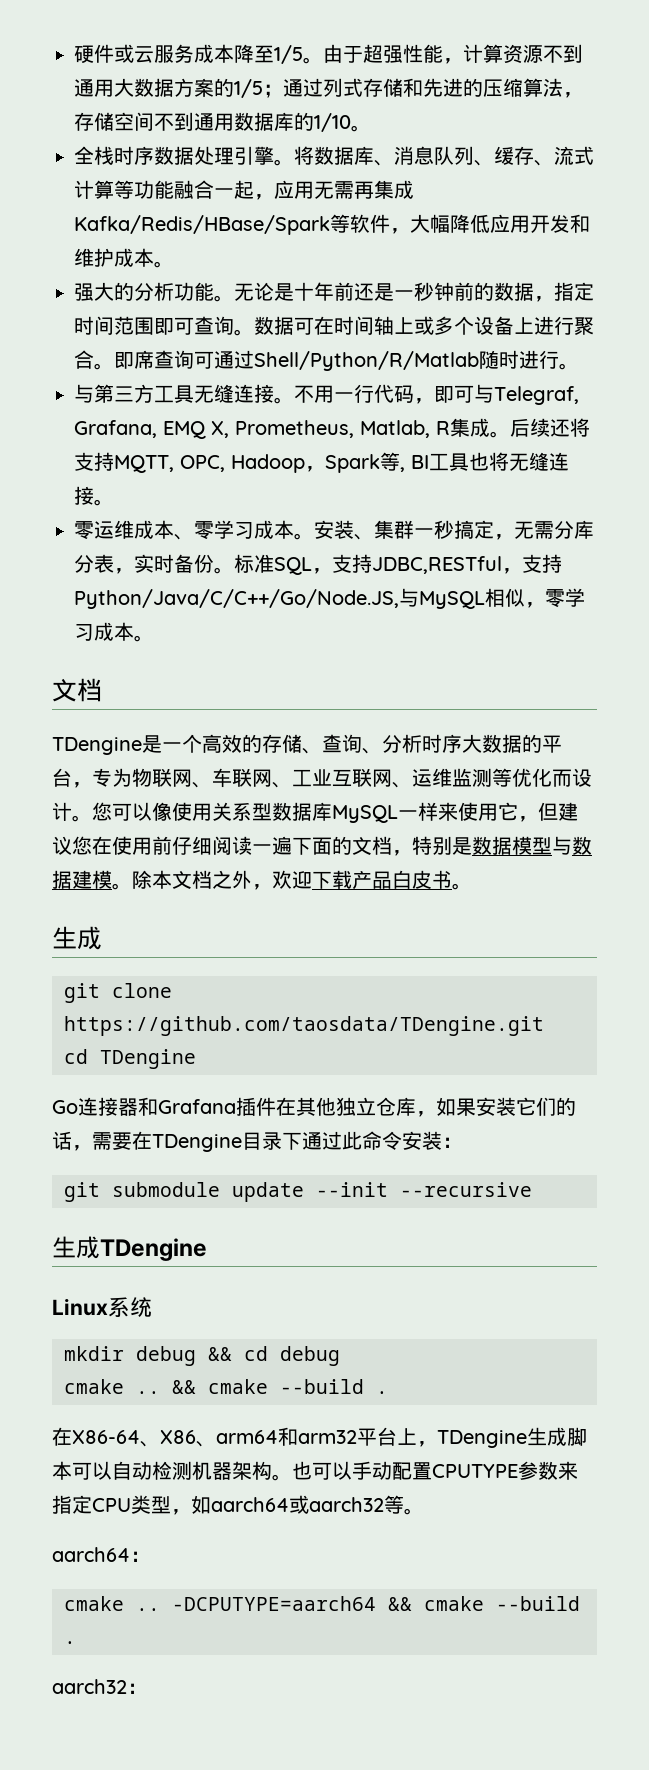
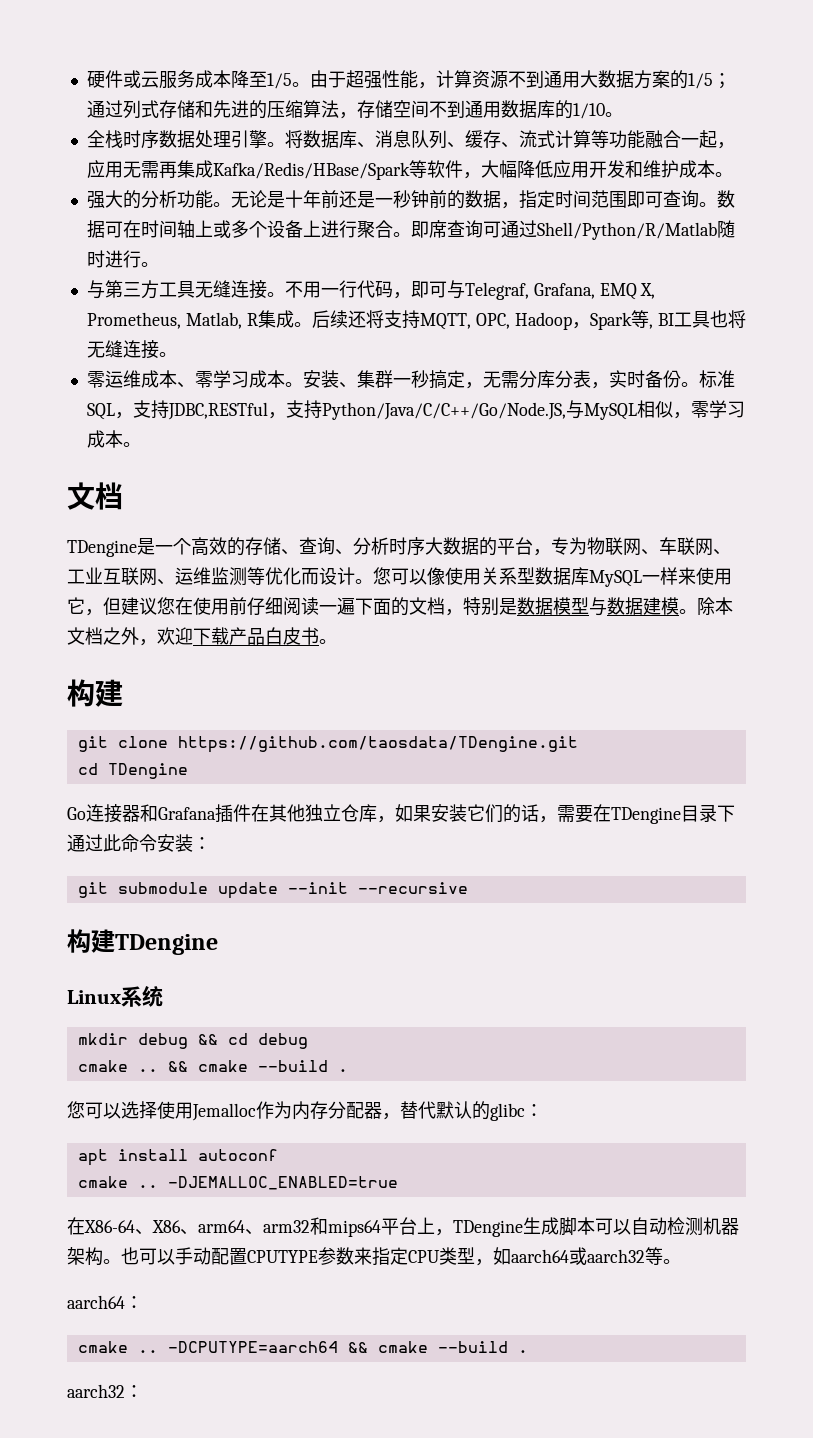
[52,926,102,950] 生成 -> [67,679,123,707] 构建
[52,1236,100,1259] 生成 -> [67,929,115,953] 构建
(388, 1392) none -> [67,1101,543,1121] [77,1149,278,1166] [77,1176,398,1190] // 您可以选择使用Jemalloc作为内存分配器，替代默认的glibc： // apt install autoconf // cmake .. -DJEMALLOC_ENABLED=true
[278,1427,357,1446] 和arm32 -> [245,1217,381,1237] 、arm32和mips64

